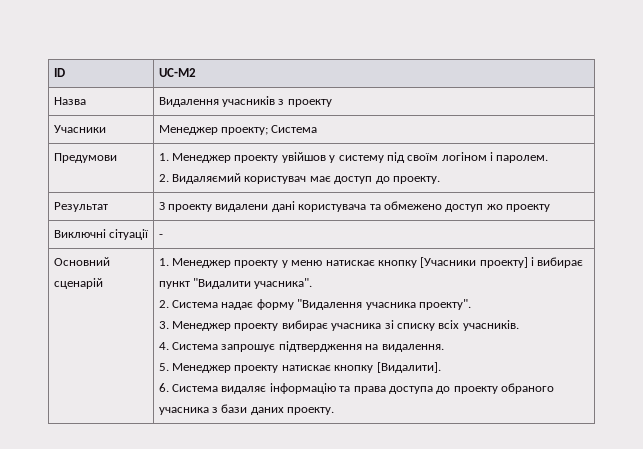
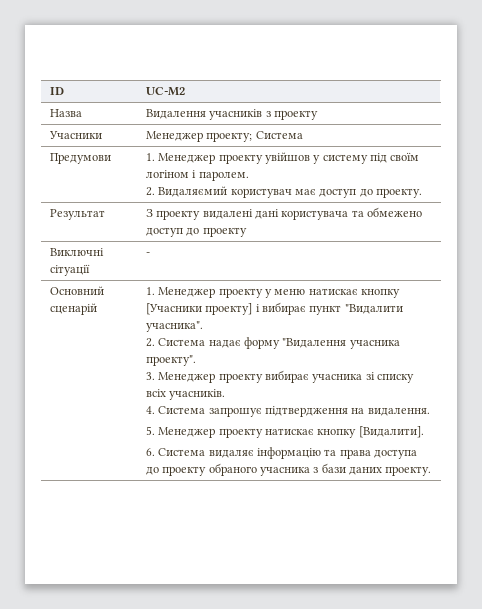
[215,204,269,212] видалени -> [202,209,253,219] видалені
[486,204,503,210] жо -> [186,228,200,236] до

